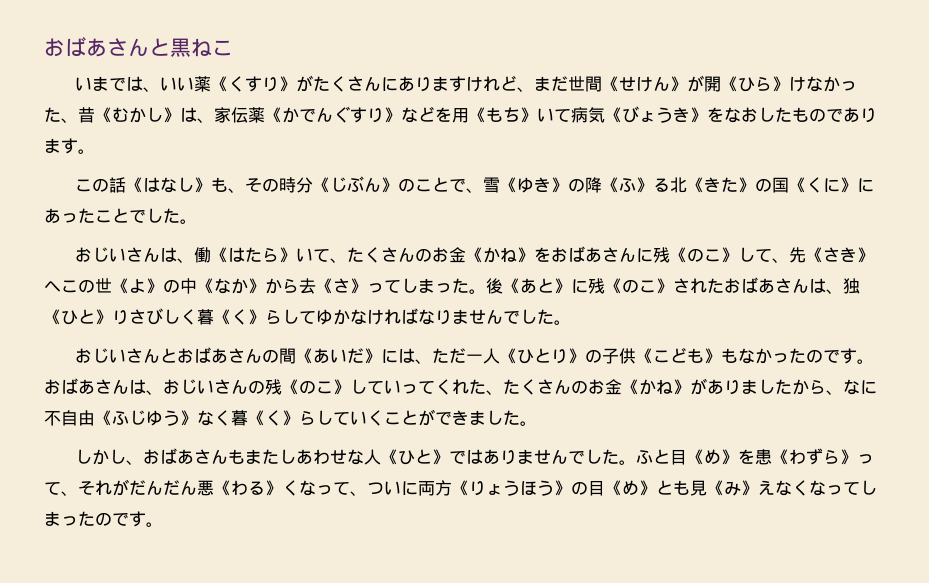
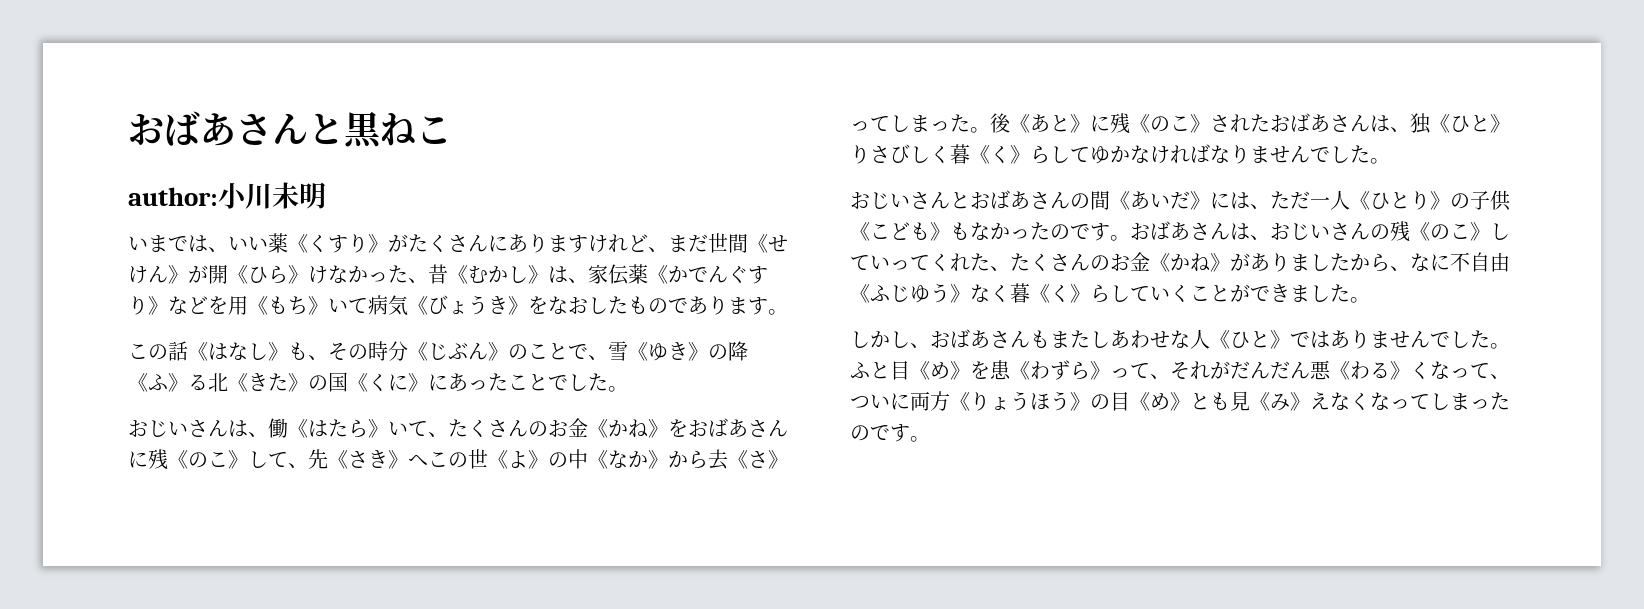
(233, 48) none -> [128,182,326,209] // author:小川未明

